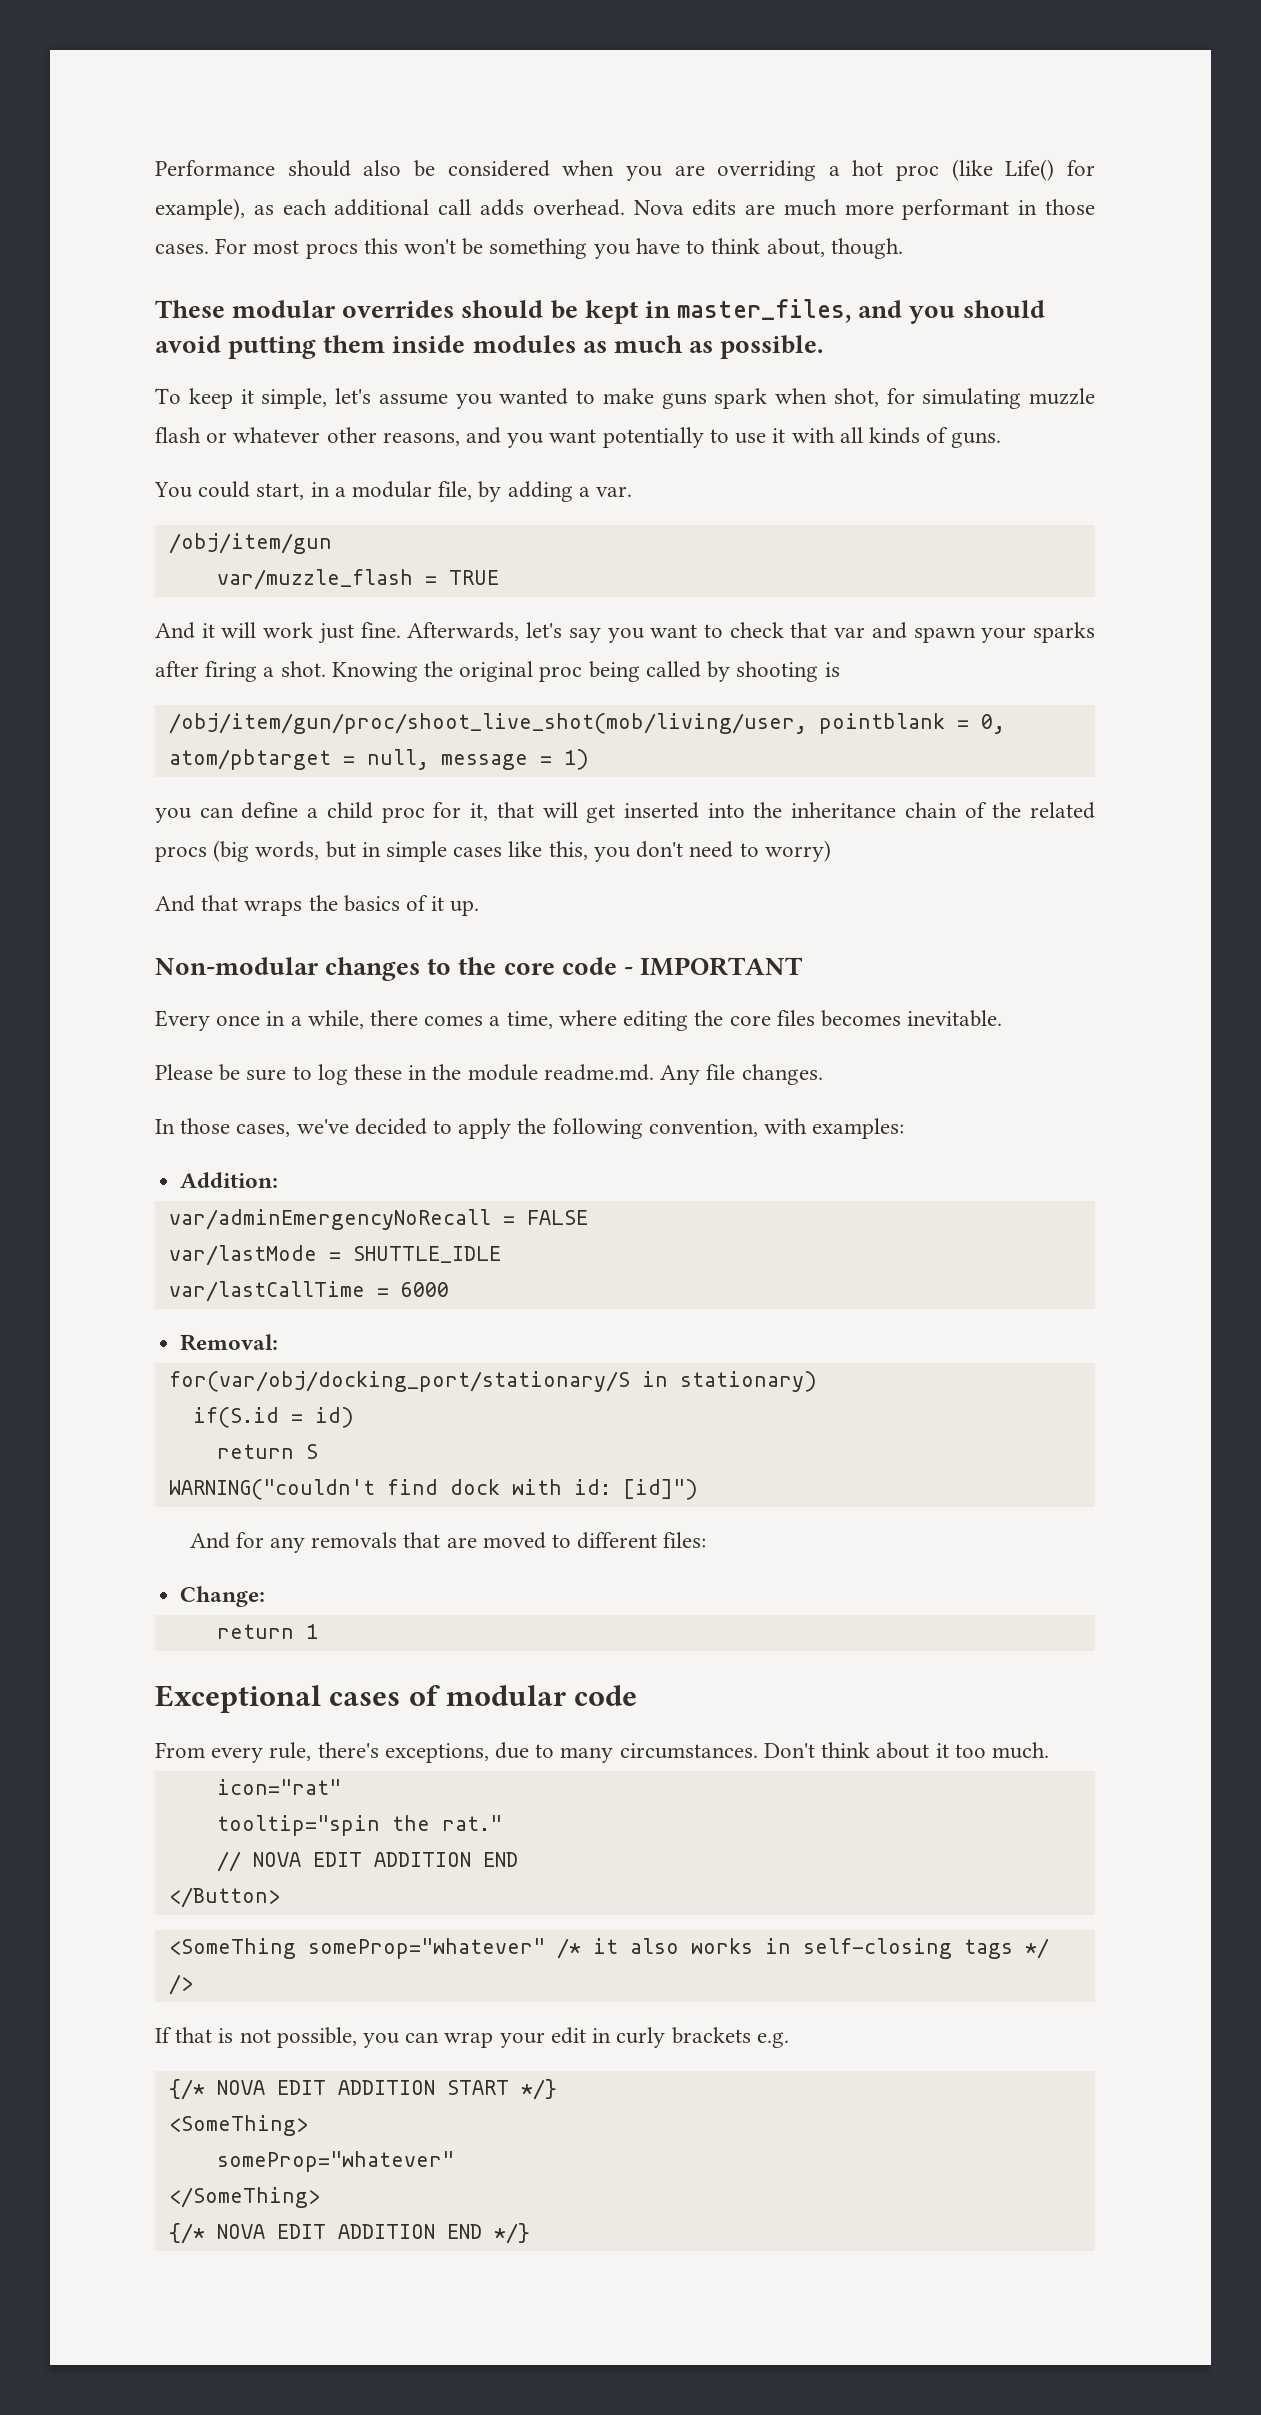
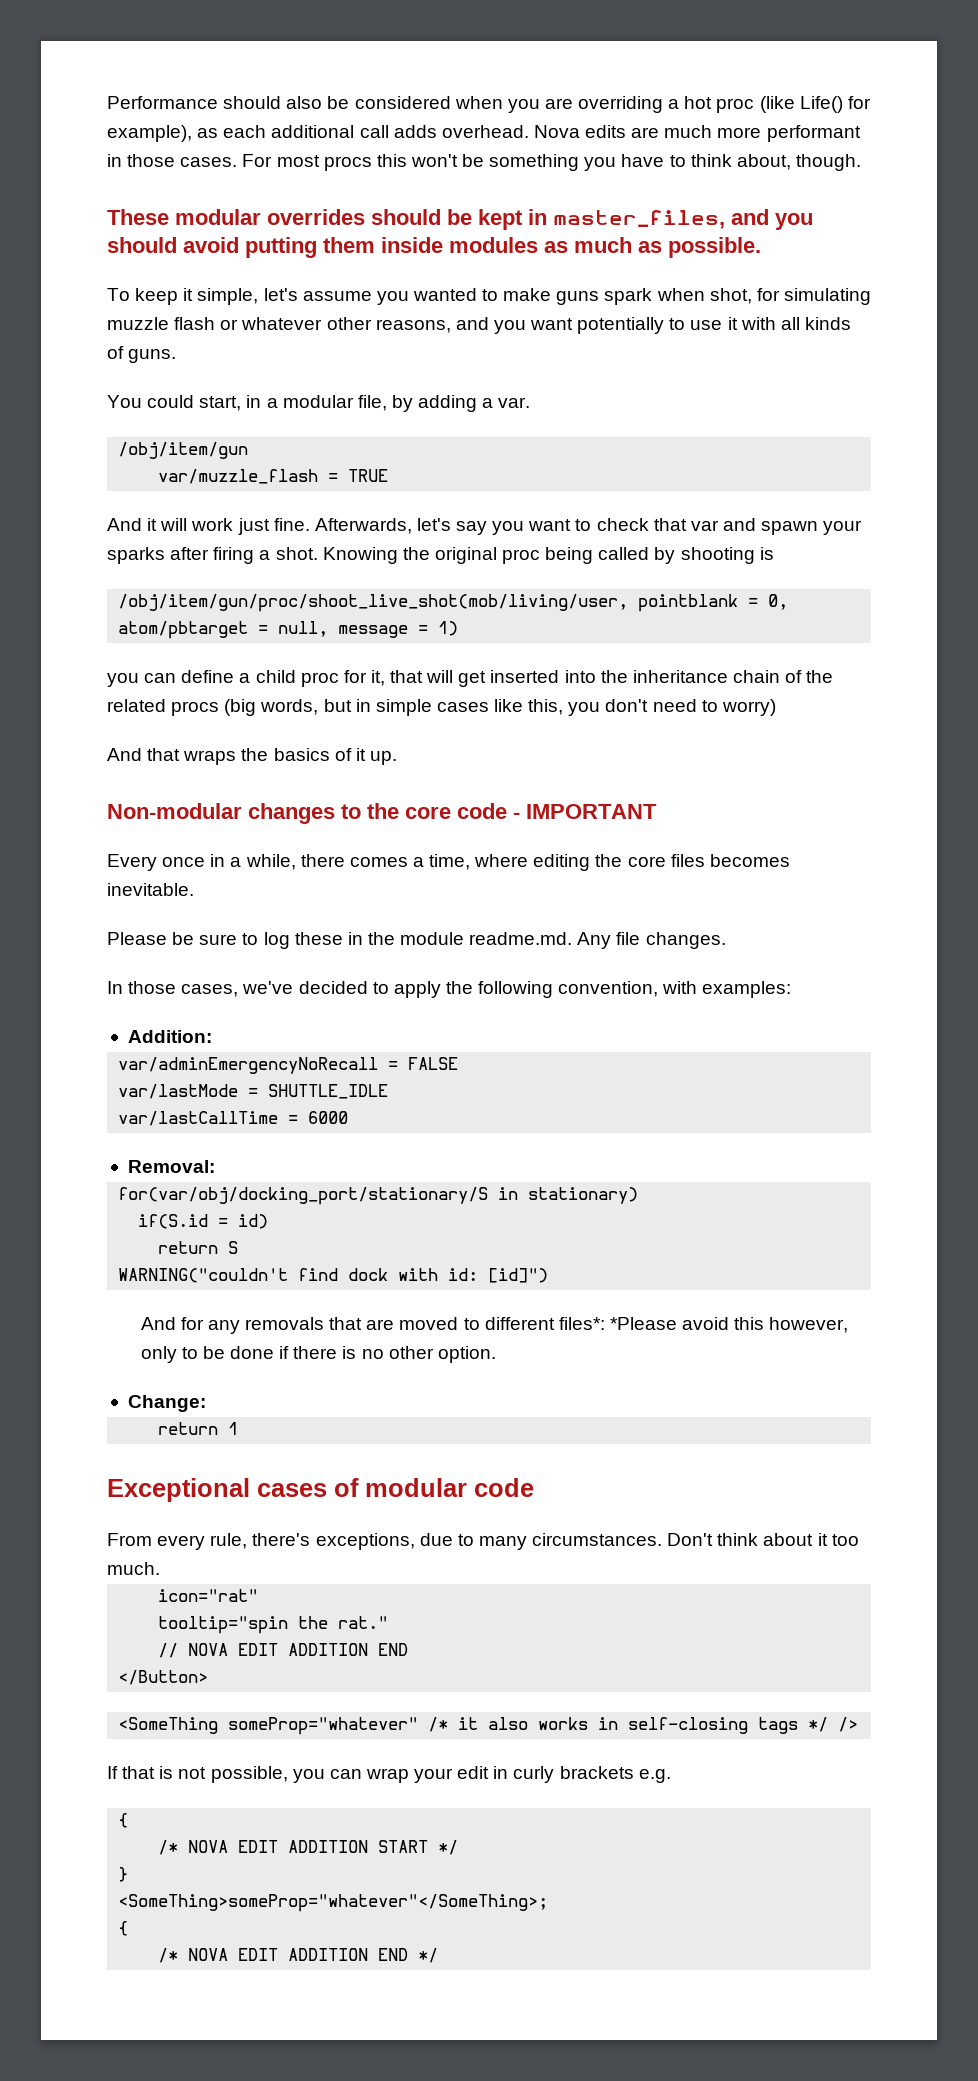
[663,1532,707,1548] files: -> [558,1317,849,1333] [140,1346,496,1363] files*: *Please avoid this however, only to be done if there is no other option.
[168,2079,205,2100] {/* -> [118,1813,129,1828] [158,1840,179,1855] { // /*
[520,2079,557,2100] [168,2115,308,2136] [216,2151,454,2172] [168,2187,320,2208] [168,2223,530,2244] */} // <SomeThing> // someProp="whatever" // </SomeThing> // {/* NOVA EDIT ADDITION END */} -> [438,1840,459,1855] [118,1867,129,1882] [118,1894,549,1912] [118,1921,129,1936] [158,1948,439,1963] */ // } // <SomeThing>someProp="whatever"</SomeThing>; // { // /* NOVA EDIT ADDITION END */

